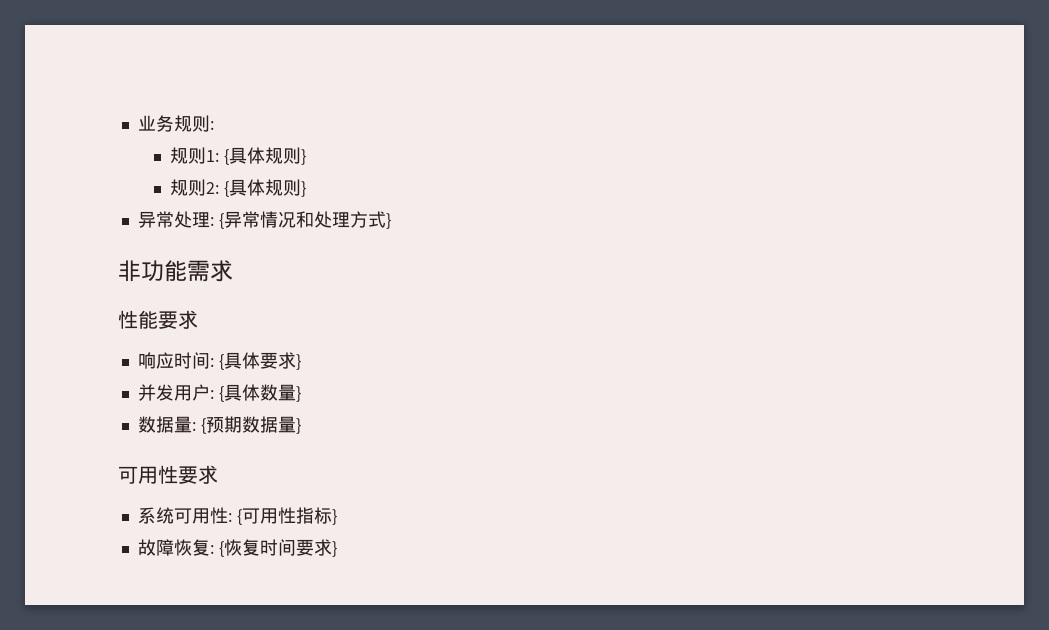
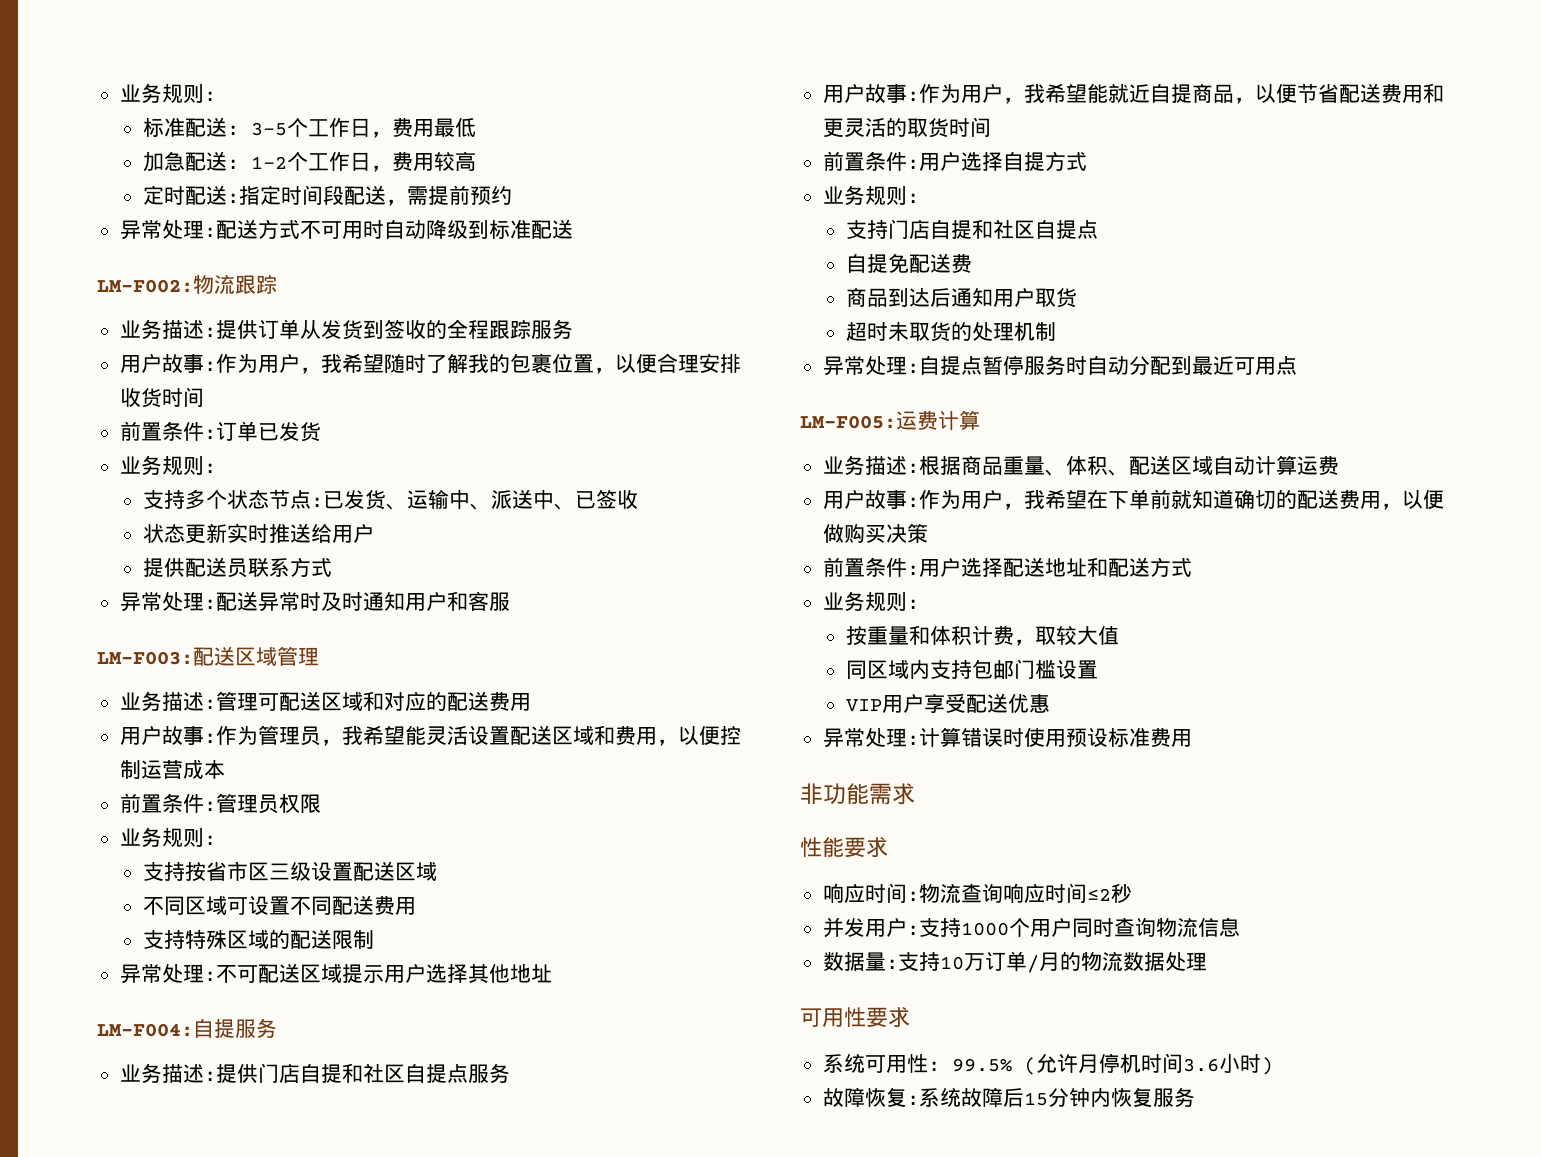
[137,115,214,132] [169,147,306,165] [169,179,306,197] [137,211,391,229] 业务规则: // 规则1: {具体规则} // 规则2: {具体规则} // 异常处理: {异常情况和处理方式} -> [119,83,216,103] [142,117,476,138] [142,151,476,172] [142,185,512,206] [119,219,573,240] [97,274,277,294] [119,319,573,340] [119,353,741,374] [119,387,204,408] [119,421,321,442] [119,455,216,475] [142,489,638,510] [142,523,374,544] [142,557,332,578] [119,591,510,612] [97,646,319,666] [119,691,531,711] [119,725,741,746] [119,759,225,779] [119,793,321,814] [119,827,216,847] [142,861,437,881] [142,895,416,916] [142,929,374,950] [119,963,552,984] [97,1018,277,1038] [119,1063,510,1084] [822,83,1444,104] [822,117,991,138] [822,151,1087,171] [822,185,919,205] [845,219,1098,240] [845,253,972,273] [845,287,1077,308] [845,321,1056,342] [822,355,1297,376] [800,410,980,431] [822,455,1339,476] [822,489,1444,510] [822,523,928,543] [822,557,1192,577] [822,591,919,611] [845,625,1119,646] [845,659,1098,680] [845,693,1050,713] [822,727,1192,748] 业务规则: // 标准配送: 3-5个工作日，费用最低 // 加急配送: 1-2个工作日，费用较高 // 定时配送:指定时间段配送，需提前预约 // 异常处理:配送方式不可用时自动降级到标准配送 // LM-F002:物流跟踪 // 业务描述:提供订单从发货到签收的全程跟踪服务 // 用户故事:作为用户，我希望随时了解我的包裹位置，以便合理安排收货时间 // 前置条件:订单已发货 // 业务规则: // 支持多个状态节点:已发货、运输中、派送中、已签收 // 状态更新实时推送给用户 // 提供配送员联系方式 // 异常处理:配送异常时及时通知用户和客服 // LM-F003:配送区域管理 // 业务描述:管理可配送区域和对应的配送费用 // 用户故事:作为管理员，我希望能灵活设置配送区域和费用，以便控制运营成本 // 前置条件:管理员权限 // 业务规则: // 支持按省市区三级设置配送区域 // 不同区域可设置不同配送费用 // 支持特殊区域的配送限制 // 异常处理:不可配送区域提示用户选择其他地址 // LM-F004:自提服务 // 业务描述:提供门店自提和社区自提点服务 // 用户故事:作为用户，我希望能就近自提商品，以便节省配送费用和更灵活的取货时间 // 前置条件:用户选择自提方式 // 业务规则: // 支持门店自提和社区自提点 // 自提免配送费 // 商品到达后通知用户取货 // 超时未取货的处理机制 // 异常处理:自提点暂停服务时自动分配到最近可用点 // LM-F005:运费计算 // 业务描述:根据商品重量、体积、配送区域自动计算运费 // 用户故事:作为用户，我希望在下单前就知道确切的配送费用，以便做购买决策 // 前置条件:用户选择配送地址和配送方式 // 业务规则: // 按重量和体积计费，取较大值 // 同区域内支持包邮门槛设置 // VIP用户享受配送优惠 // 异常处理:计算错误时使用预设标准费用
[218,352,301,370] [137,384,301,402] [137,416,301,434] {具体要求} // 并发用户: {具体数量} // 数据量: {预期数据量} -> [918,883,1132,903] [822,917,1240,938] [822,951,1207,973] 物流查询响应时间≤2秒 // 并发用户:支持1000个用户同时查询物流信息 // 数据量:支持10万订单/月的物流数据处理
[236,507,337,525] [137,539,337,557] {可用性指标} // 故障恢复: {恢复时间要求} -> [951,1053,1273,1075] [822,1087,1195,1107] 99.5% (允许月停机时间3.6小时) // 故障恢复:系统故障后15分钟内恢复服务

